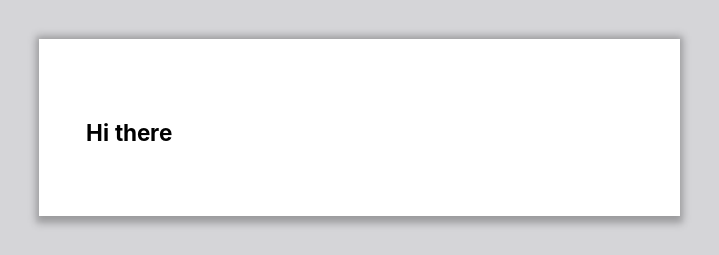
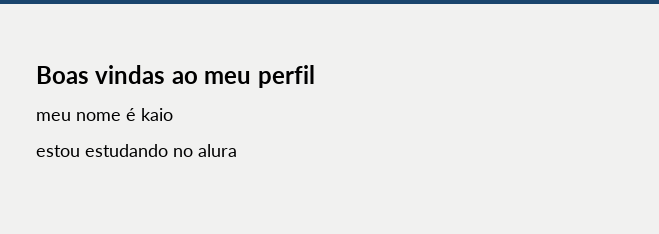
[86,123,173,141] Hi there -> [36,65,315,88] [36,108,173,121] [36,144,237,157] Boas vindas ao meu perfil // meu nome é kaio // estou estudando no alura

